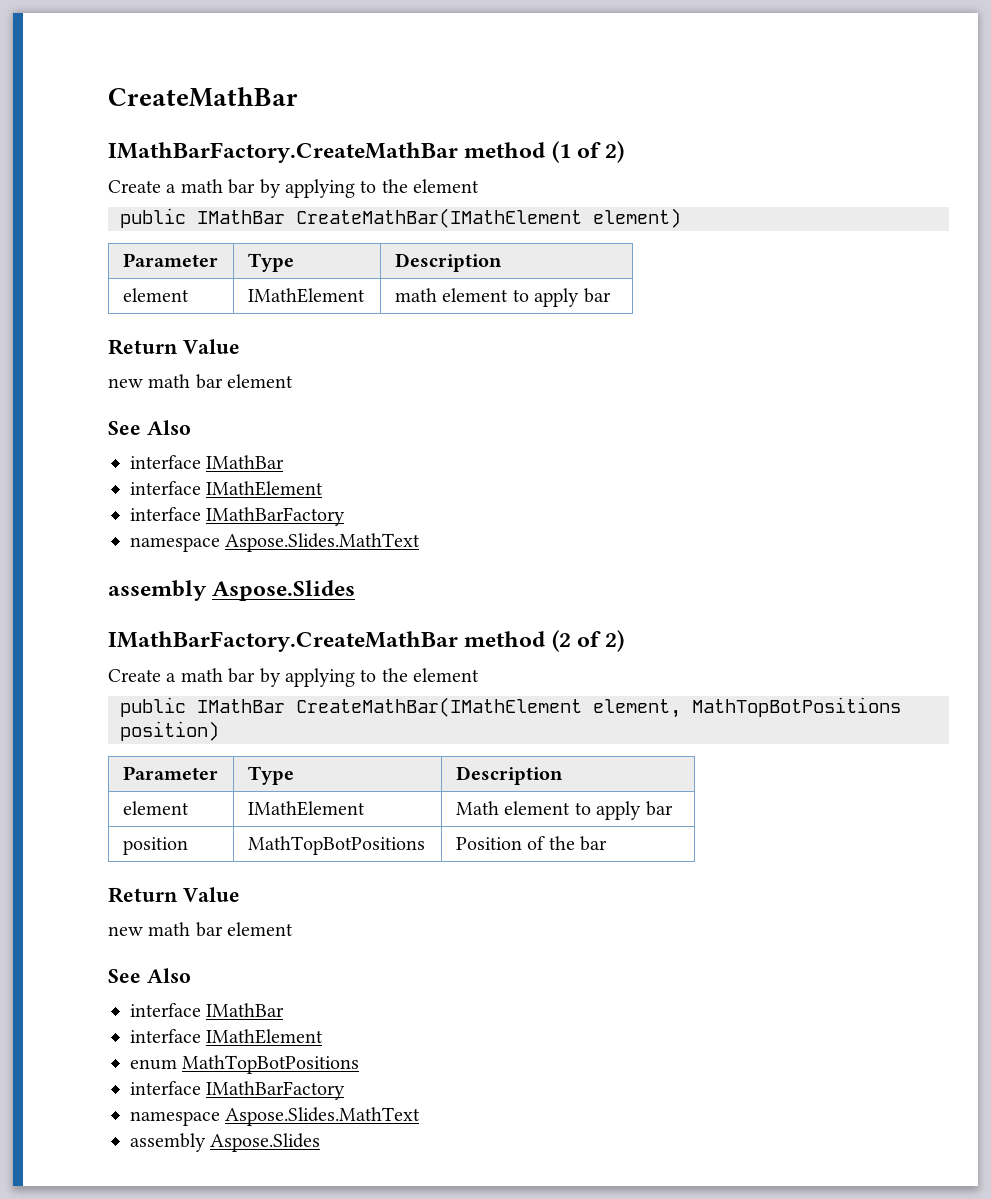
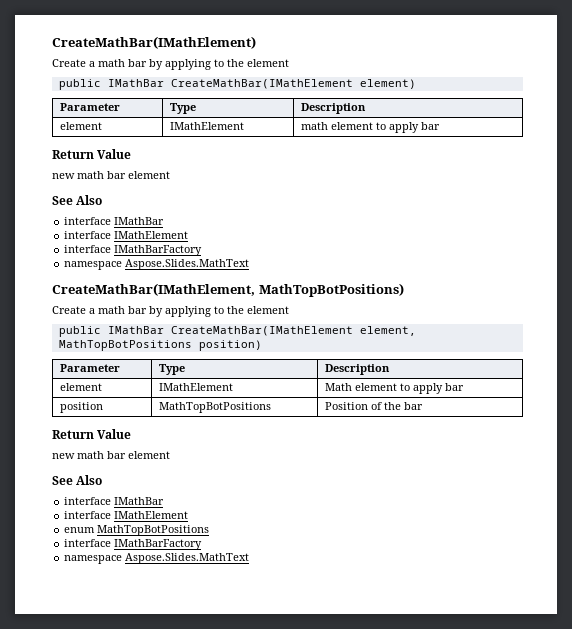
[108,87,298,107] [108,141,625,163] CreateMathBar // IMathBarFactory.CreateMathBar method (1 of 2) -> [52,36,256,49] CreateMathBar(IMathElement)
[108,580,356,601] [108,630,625,652] assembly Aspose.Slides // IMathBarFactory.CreateMathBar method (2 of 2) -> [52,283,404,297] CreateMathBar(IMathElement, MathTopBotPositions)
[130,1133,321,1152] // assembly Aspose.Slides -> (250, 558) none

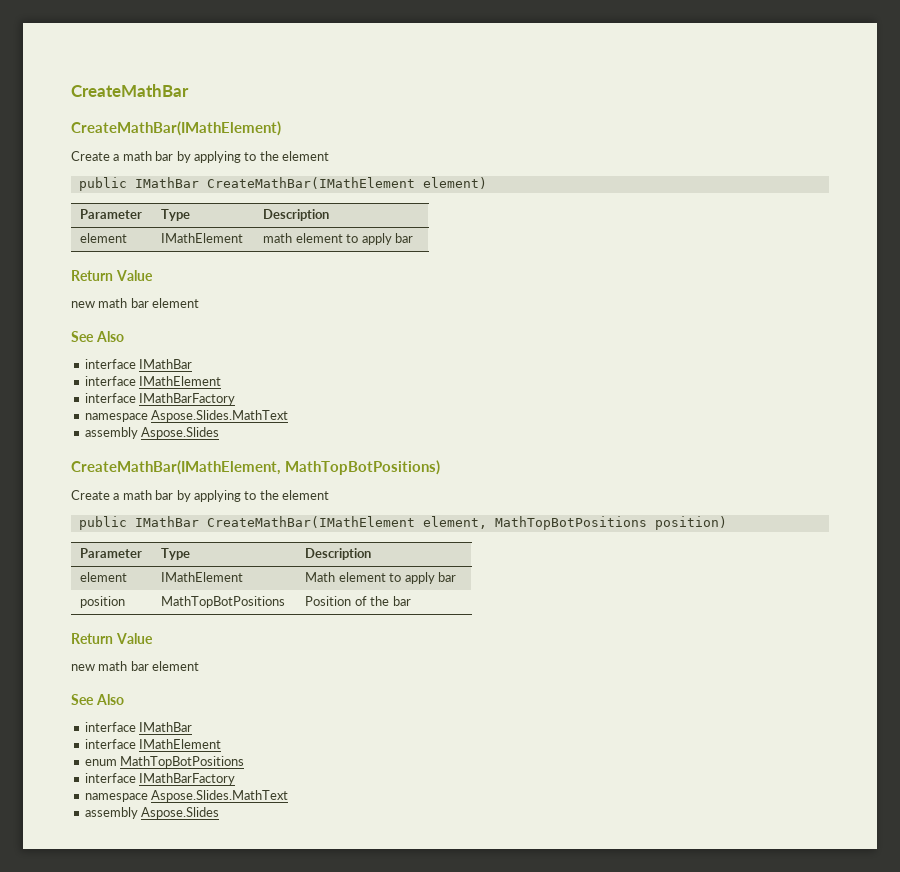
(52, 42) none -> [71,84,189,97] CreateMathBar //
(250, 264) none -> [84,427,220,439] // assembly Aspose.Slides
(250, 558) none -> [84,807,220,819] // assembly Aspose.Slides

